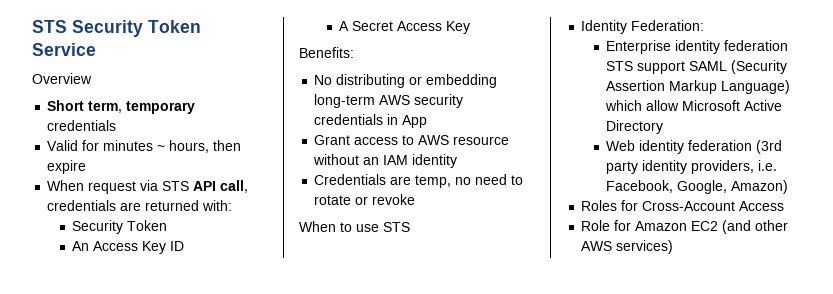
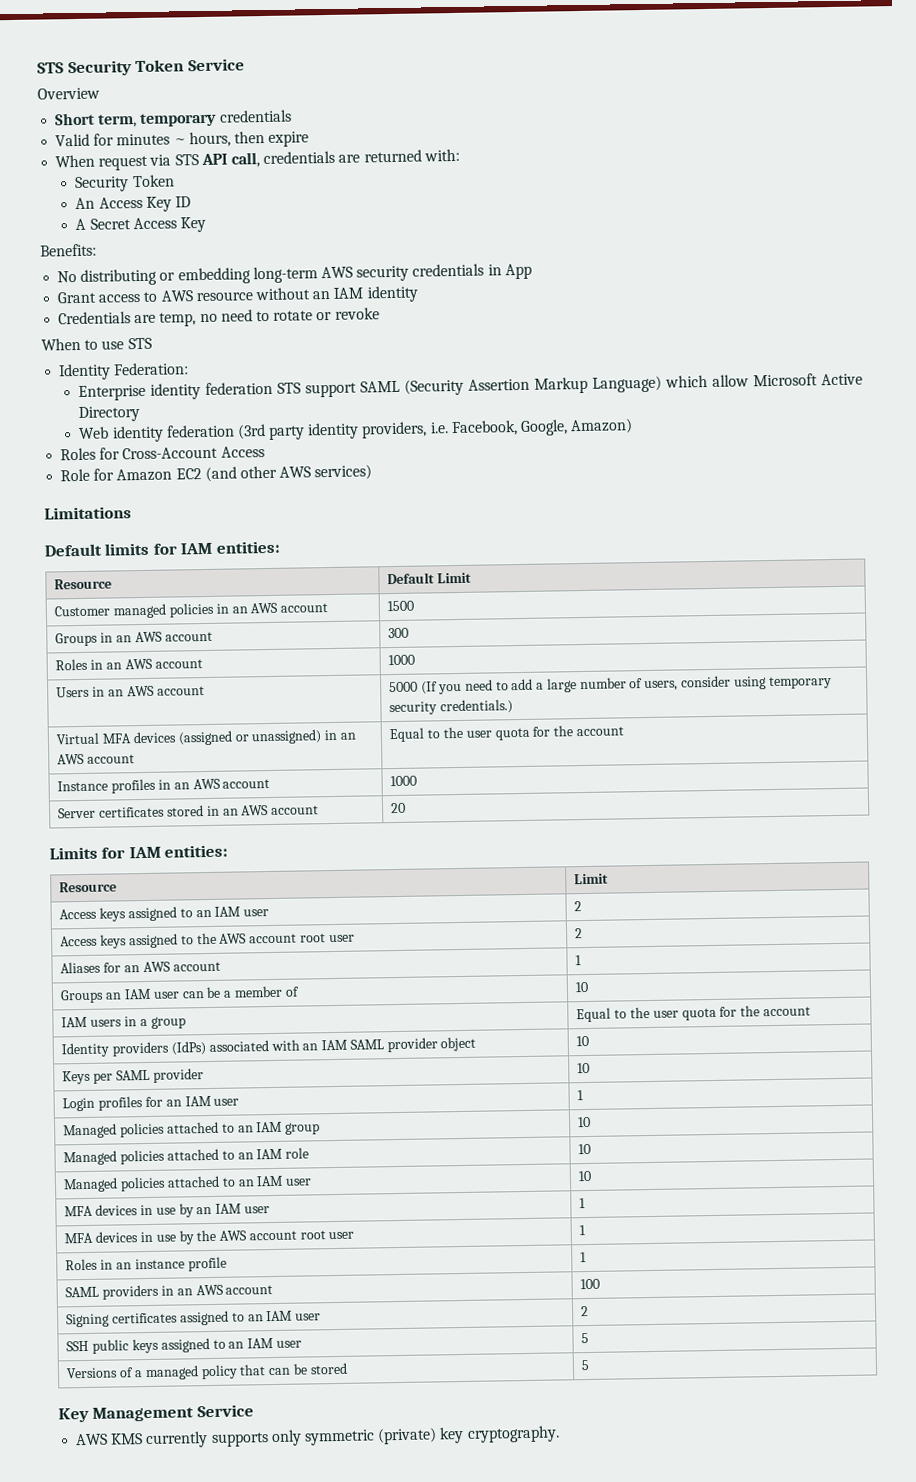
(674, 247) none -> [44,506,132,520] [44,540,280,557] [54,578,113,590] [387,572,473,585] [54,602,329,619] [387,600,415,612] [55,631,213,647] [388,627,410,639] [55,658,203,671] [388,654,416,666] [56,685,205,698] [389,675,832,695] [389,699,514,716] [56,729,356,746] [57,753,136,765] [389,725,624,743] [57,778,271,794] [390,775,418,787] [58,805,320,819] [390,802,407,814] [49,844,229,860] [59,881,118,893] [574,873,610,885] [59,906,270,922] [574,901,583,912] [60,932,355,949] [574,928,584,939] [60,961,221,974] [575,955,583,966] [60,985,300,1004] [575,981,590,993] [61,1016,186,1029] [576,1005,811,1023] [61,1036,477,1058] [576,1035,590,1047] [62,1068,204,1085] [577,1062,591,1074] [62,1095,240,1112] [577,1090,585,1101] [63,1121,321,1139] [577,1116,592,1128] [63,1147,310,1166] [578,1143,592,1155] [63,1175,313,1193] [578,1170,593,1182] [64,1203,270,1218] [579,1198,587,1209] [64,1229,355,1245] [579,1225,587,1236] [65,1256,227,1272] [580,1252,588,1263] [65,1284,274,1300] [580,1278,601,1290] [66,1310,322,1328] [580,1305,590,1317] [66,1337,302,1354] [581,1332,590,1344] [66,1362,348,1381] [581,1359,591,1371] [58,1404,254,1423] [75,1425,560,1449] // Limitations // Default limits for IAM entities: // Resource | Default Limit // Customer managed policies in an AWS account | 1500 // Groups in an AWS account | 300 // Roles in an AWS account | 1000 // Users in an AWS account | 5000 (If you need to add a large number of users, consider using temporary security credentials.) // Virtual MFA devices (assigned or unassigned) in an AWS account | Equal to the user quota for the account // Instance profiles in an AWS account | 1000 // Server certificates stored in an AWS account | 20 // Limits for IAM entities: // Resource | Limit // Access keys assigned to an IAM user | 2 // Access keys assigned to the AWS account root user | 2 // Aliases for an AWS account | 1 // Groups an IAM user can be a member of | 10 // IAM users in a group | Equal to the user quota for the account // Identity providers (IdPs) associated with an IAM SAML provider object | 10 // Keys per SAML provider | 10 // Login profiles for an IAM user | 1 // Managed policies attached to an IAM group | 10 // Managed policies attached to an IAM role | 10 // Managed policies attached to an IAM user | 10 // MFA devices in use by an IAM user | 1 // MFA devices in use by the AWS account root user | 1 // Roles in an instance profile | 1 // SAML providers in an AWS account | 100 // Signing certificates assigned to an IAM user | 2 // SSH public keys assigned to an IAM user | 5 // Versions of a managed policy that can be stored | 5 // Key Management Service // AWS KMS currently supports only symmetric (private) key cryptography.

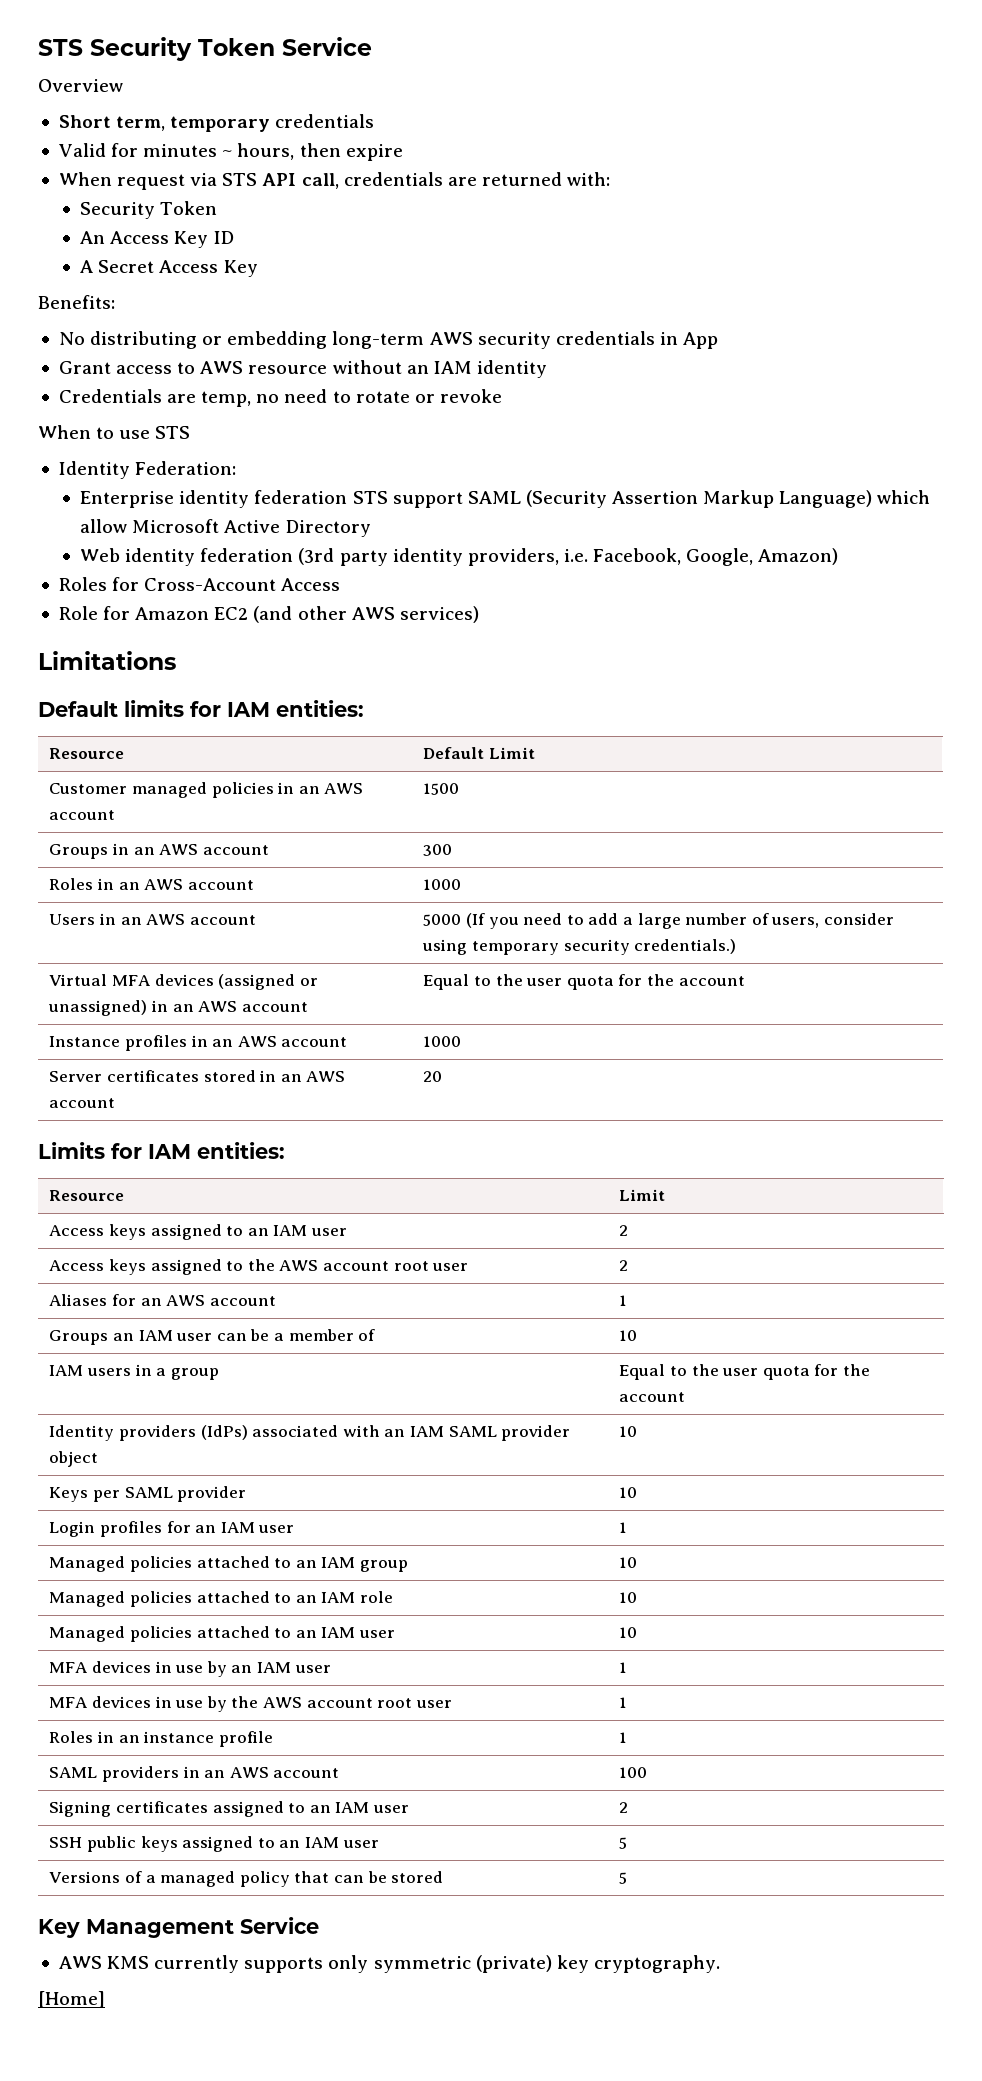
(560, 1434) none -> [38,1991,105,2008] // [Home]

